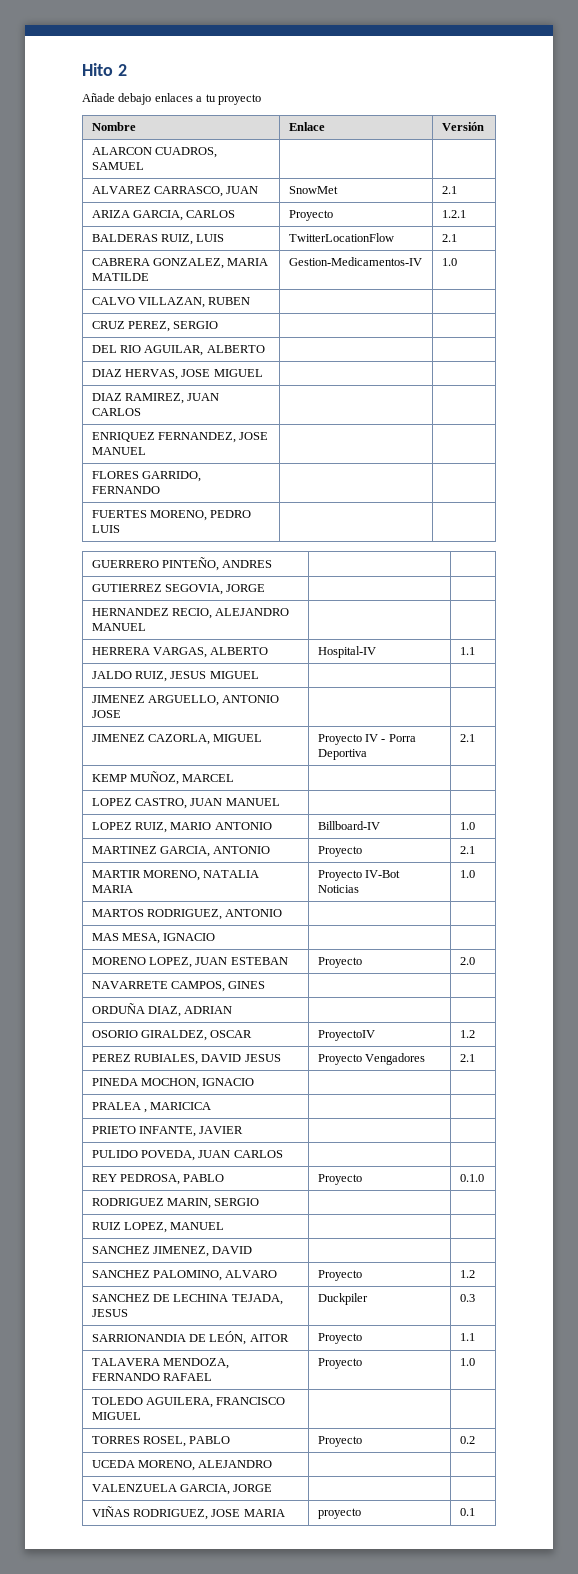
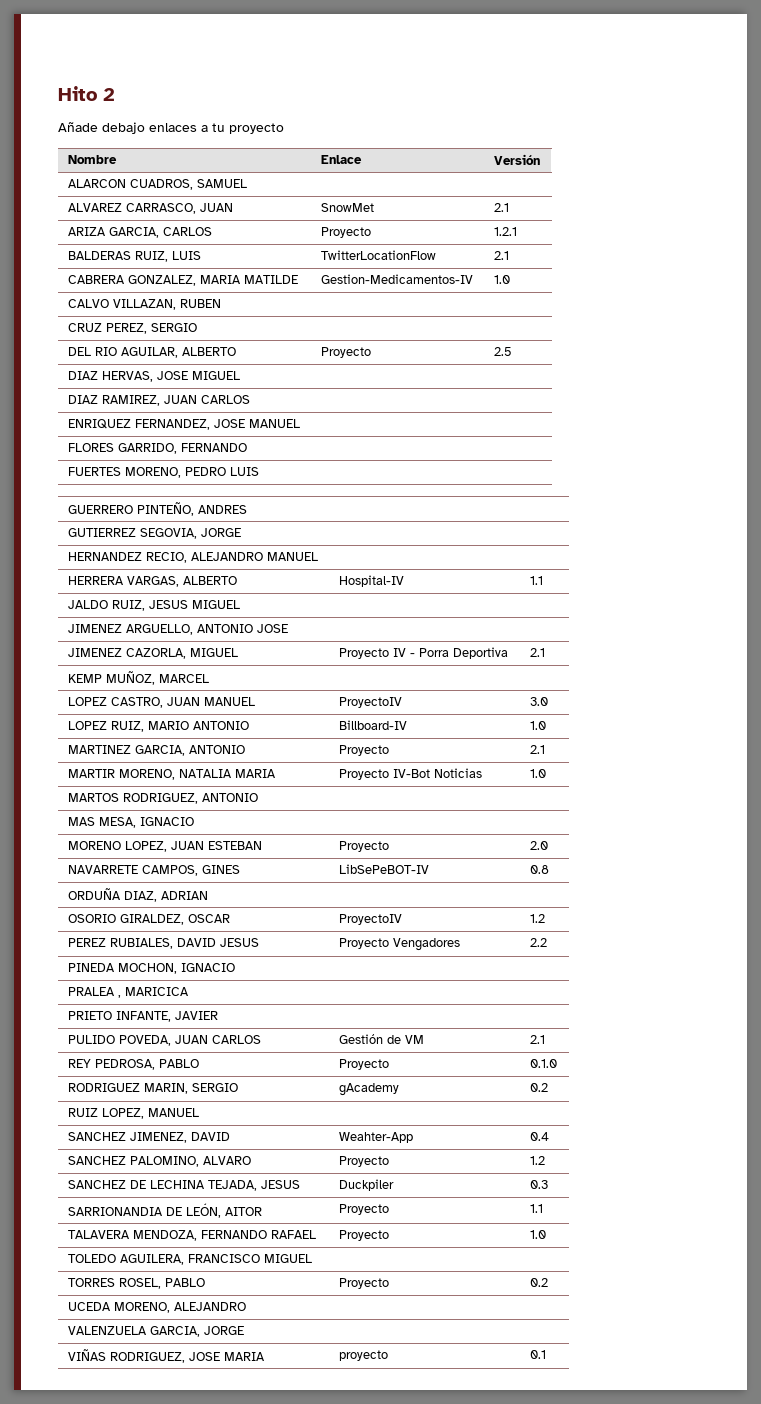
(265, 349) | -> [320,347,371,358] [493,347,512,356] Proyecto | 2.5
(280, 802) | -> [338,697,402,708] [529,697,548,706] ProyectoIV | 3.0
(266, 985) | -> [338,864,429,874] [529,865,549,874] LibSePeBOT-IV | 0.8
[459,1054,475,1062] 2.1 -> [529,938,547,947] 2.2
(283, 1154) | -> [338,1034,424,1044] [529,1035,545,1044] Gestión de VM | 2.1
(260, 1202) | -> [338,1083,399,1096] [529,1083,548,1092] gAcademy | 0.2
(253, 1250) | -> [338,1132,413,1143] [529,1132,549,1141] Weahter-App | 0.4

